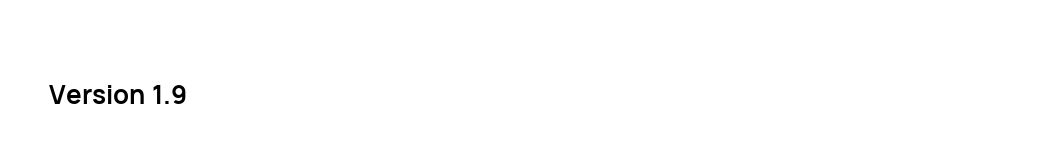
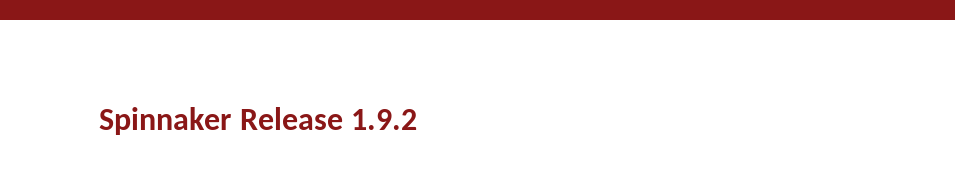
[49,85,188,104] Version 1.9 -> [99,107,418,135] Spinnaker Release 1.9.2

